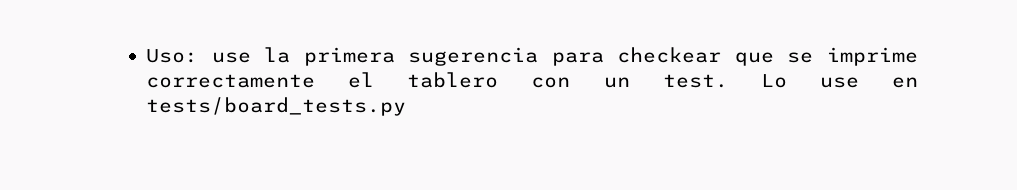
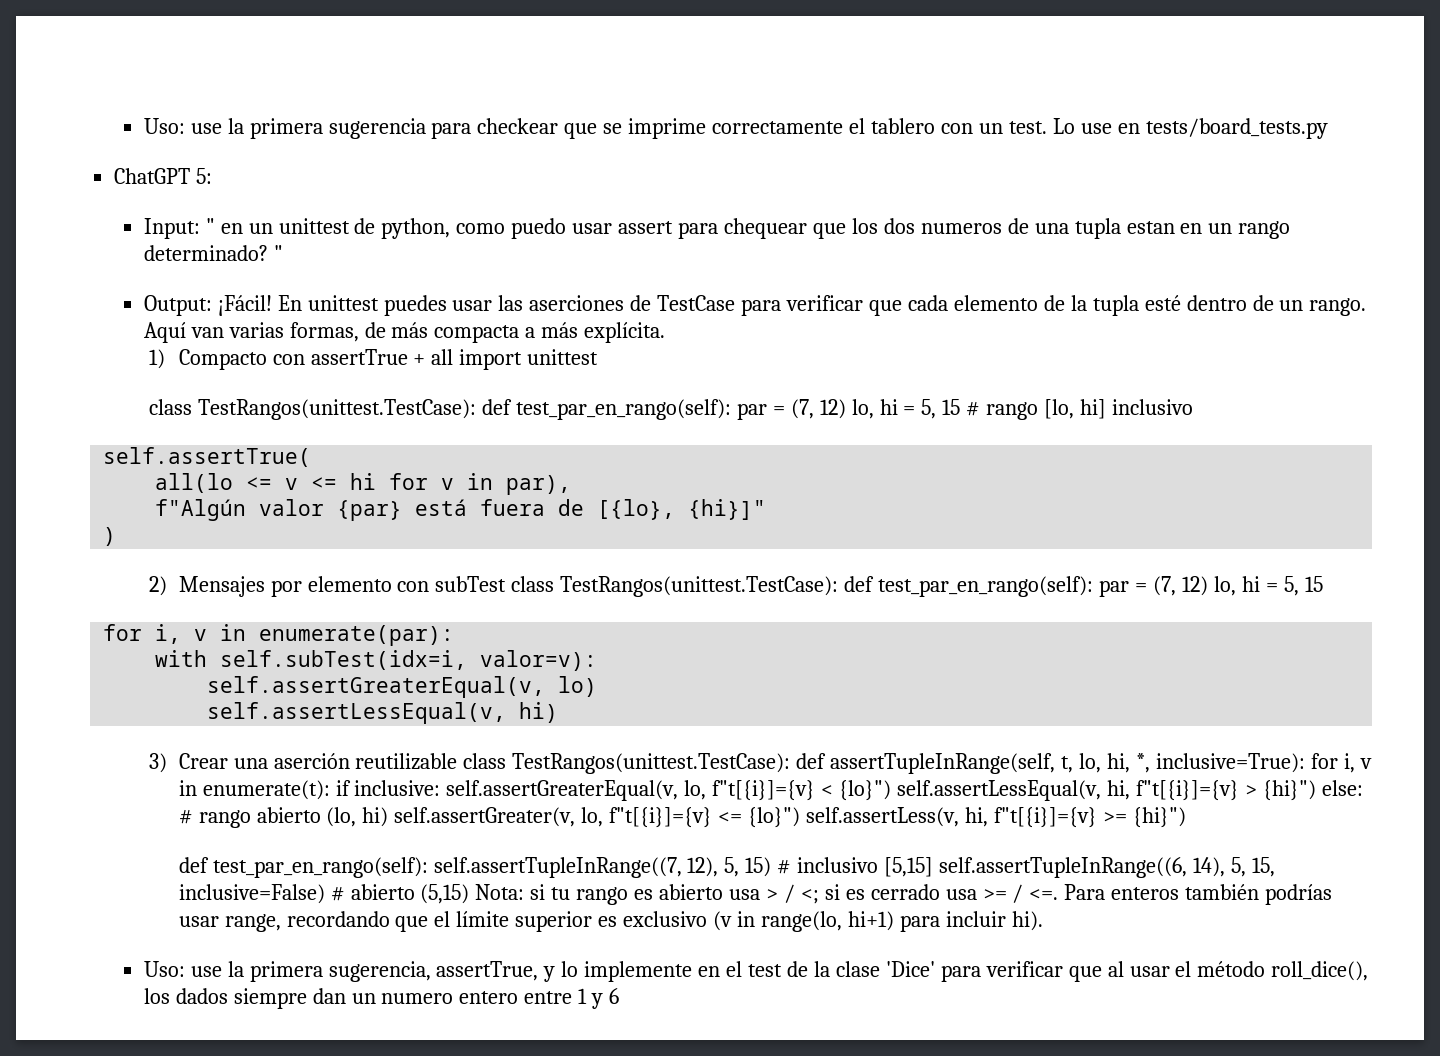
(407, 106) none -> [114,168,213,184] [143,218,1291,239] [143,245,283,261] [143,295,1367,316] [143,322,666,343] [149,349,599,370] [149,399,1194,420] [103,447,312,467] [155,473,572,495] [155,499,767,521] [103,527,117,546] [149,576,1323,597] [103,624,455,646] [155,650,598,671] [207,676,598,698] [207,702,559,724] [149,753,1372,774] [178,780,1363,801] [178,807,1186,828] [178,857,1275,878] [178,884,1333,905] [178,911,1043,932] [143,961,1369,982] [143,988,620,1009] // ChatGPT 5: // Input: " en un unittest de python, como puedo usar assert para chequear que los dos numeros de una tupla estan en un rango determinado? " // Output: ¡Fácil! En unittest puedes usar las aserciones de TestCase para verificar que cada elemento de la tupla esté dentro de un rango. Aquí van varias formas, de más compacta a más explícita. // 1) Compacto con assertTrue + all import unittest // class TestRangos(unittest.TestCase): def test_par_en_rango(self): par = (7, 12) lo, hi = 5, 15 # rango [lo, hi] inclusivo // self.assertTrue( // all(lo <= v <= hi for v in par), // f"Algún valor {par} está fuera de [{lo}, {hi}]" // ) // 2) Mensajes por elemento con subTest class TestRangos(unittest.TestCase): def test_par_en_rango(self): par = (7, 12) lo, hi = 5, 15 // for i, v in enumerate(par): // with self.subTest(idx=i, valor=v): // self.assertGreaterEqual(v, lo) // self.assertLessEqual(v, hi) // 3) Crear una aserción reutilizable class TestRangos(unittest.TestCase): def assertTupleInRange(self, t, lo, hi, *, inclusive=True): for i, v in enumerate(t): if inclusive: self.assertGreaterEqual(v, lo, f"t[{i}]={v} < {lo}") self.assertLessEqual(v, hi, f"t[{i}]={v} > {hi}") else: # rango abierto (lo, hi) self.assertGreater(v, lo, f"t[{i}]={v} <= {lo}") self.assertLess(v, hi, f"t[{i}]={v} >= {hi}") // def test_par_en_rango(self): self.assertTupleInRange((7, 12), 5, 15) # inclusivo [5,15] self.assertTupleInRange((6, 14), 5, 15, inclusive=False) # abierto (5,15) Nota: si tu rango es abierto usa > / <; si es cerrado usa >= / <=. Para enteros también podrías usar range, recordando que el límite superior es exclusivo (v in range(lo, hi+1) para incluir hi). // Uso: use la primera sugerencia, assertTrue, y lo implemente en el test de la clase 'Dice' para verificar que al usar el método roll_dice(), los dados siempre dan un numero entero entre 1 y 6

